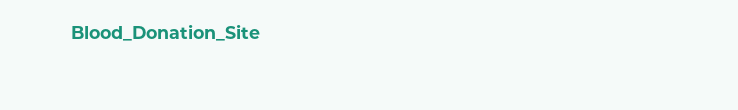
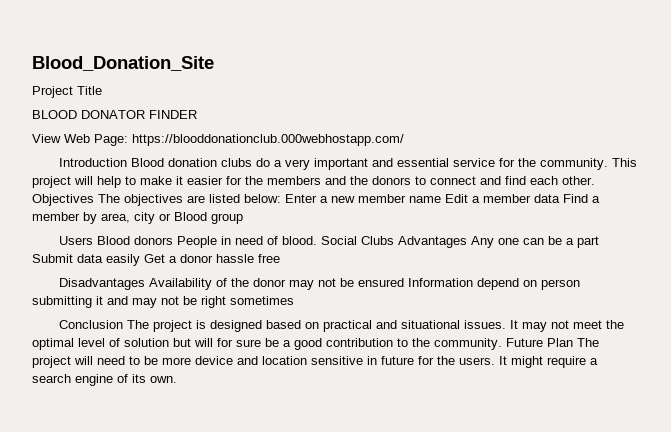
(260, 32) none -> [32,86,102,98] [32,110,197,119] [32,134,404,146] [58,158,637,170] [32,176,595,188] [32,194,600,206] [32,212,243,224] [58,236,599,248] [32,254,280,266] [58,278,580,290] [32,296,294,308] [58,320,624,332] [32,338,599,350] [32,356,598,368] [32,374,177,386] // Project Title // BLOOD DONATOR FINDER // View Web Page: https://blooddonationclub.000webhostapp.com/ // Introduction Blood donation clubs do a very important and essential service for the community. This project will help to make it easier for the members and the donors to connect and find each other. Objectives The objectives are listed below: Enter a new member name Edit a member data Find a member by area, city or Blood group // Users Blood donors People in need of blood. Social Clubs Advantages Any one can be a part Submit data easily Get a donor hassle free // Disadvantages Availability of the donor may not be ensured Information depend on person submitting it and may not be right sometimes // Conclusion The project is designed based on practical and situational issues. It may not meet the optimal level of solution but will for sure be a good contribution to the community. Future Plan The project will need to be more device and location sensitive in future for the users. It might require a search engine of its own.

